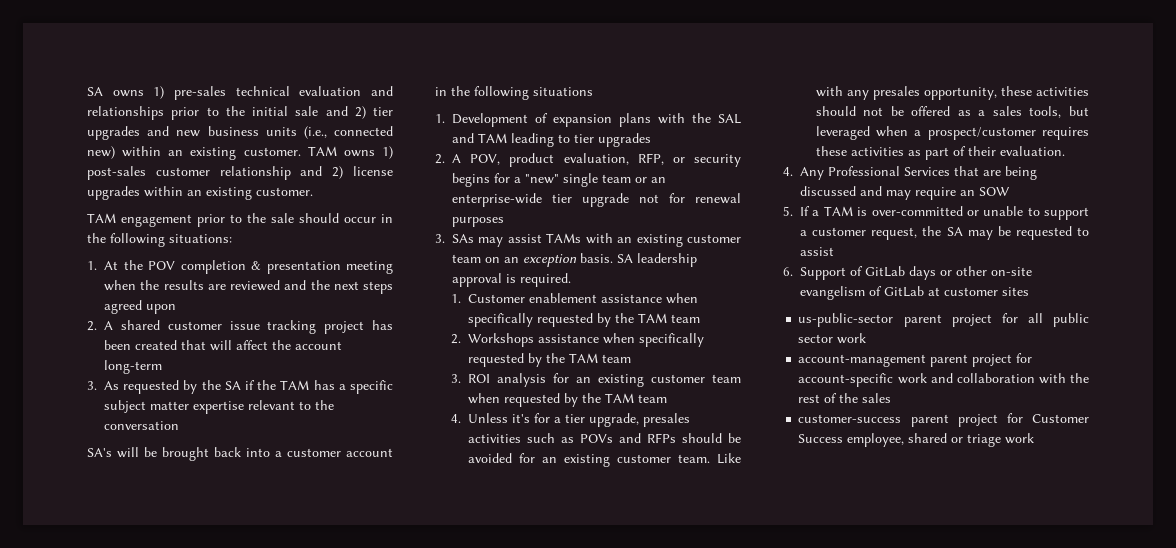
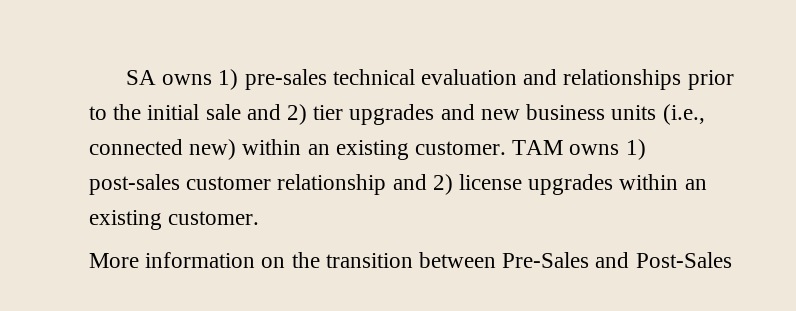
[87,213,393,227] [87,233,232,247] [87,260,393,274] [104,280,393,294] [104,300,176,314] [87,320,394,334] [104,340,342,351] [104,360,162,374] [87,380,393,394] [104,400,334,414] [104,421,179,430] [87,447,393,461] [435,86,593,100] [435,113,741,127] [452,133,651,147] [435,153,741,167] [452,173,666,187] [452,193,741,207] [452,217,504,227] [435,233,741,247] [452,253,697,267] [452,273,571,287] [450,293,698,304] [467,313,700,327] [450,333,704,347] [467,353,631,367] [450,373,741,387] [467,393,667,407] [450,413,690,427] [467,433,741,443] [467,453,741,467] [815,86,1089,100] [815,106,1089,118] [815,126,1089,140] [815,146,1065,160] [783,166,1037,180] [800,186,1010,200] [783,206,1089,220] [800,226,1089,240] [800,247,834,256] [783,266,1032,280] [800,286,1029,300] [798,313,1089,327] [798,333,867,344] [798,353,1033,367] [798,373,1089,387] [798,393,892,403] [798,413,1089,427] [798,433,1035,447] TAM engagement prior to the sale should occur in the following situations: // 1. At the POV completion & presentation meeting when the results are reviewed and the next steps agreed upon // 2. A shared customer issue tracking project has been created that will affect the account long-term // 3. As requested by the SA if the TAM has a specific subject matter expertise relevant to the conversation // SA's will be brought back into a customer account in the following situations // 1. Development of expansion plans with the SAL and TAM leading to tier upgrades // 2. A POV, product evaluation, RFP, or security begins for a "new" single team or an enterprise-wide tier upgrade not for renewal purposes // 3. SAs may assist TAMs with an existing customer team on an exception basis. SA leadership approval is required. // 1. Customer enablement assistance when specifically requested by the TAM team // 2. Workshops assistance when specifically requested by the TAM team // 3. ROI analysis for an existing customer team when requested by the TAM team // 4. Unless it's for a tier upgrade, presales activities such as POVs and RFPs should be avoided for an existing customer team. Like with any presales opportunity, these activities should not be offered as a sales tools, but leveraged when a prospect/customer requires these activities as part of their evaluation. // 4. Any Professional Services that are being discussed and may require an SOW // 5. If a TAM is over-committed or unable to support a customer request, the SA may be requested to assist // 6. Support of GitLab days or other on-site evangelism of GitLab at customer sites // us-public-sector parent project for all public sector work // account-management parent project for account-specific work and collaboration with the rest of the sales // customer-success parent project for Customer Success employee, shared or triage work -> [89,252,732,268] More information on the transition between Pre-Sales and Post-Sales

